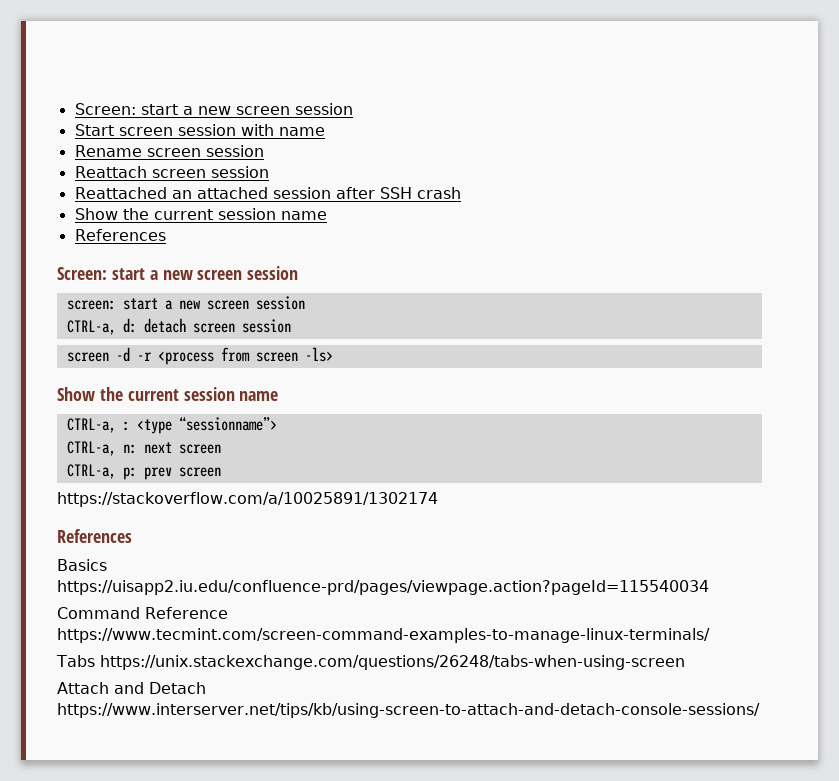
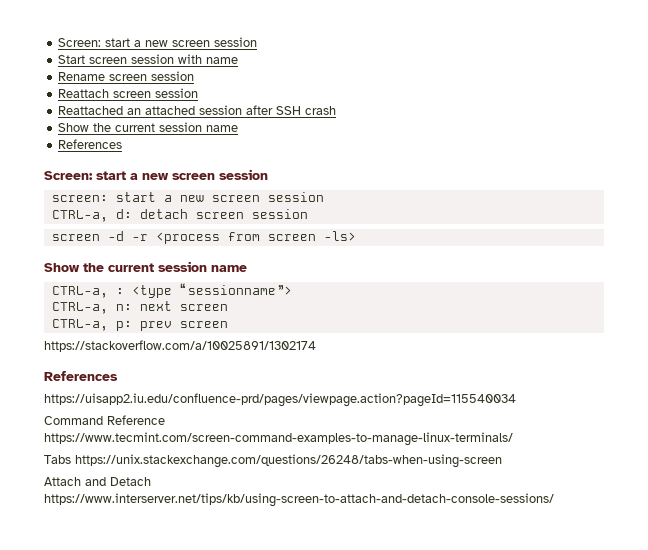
[57,559,107,571] Basics -> (118, 376) none

